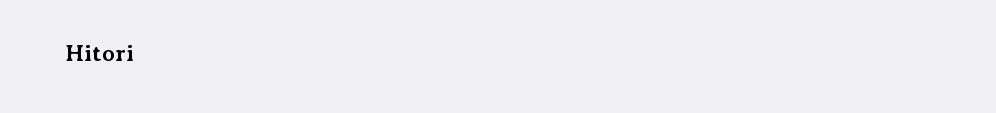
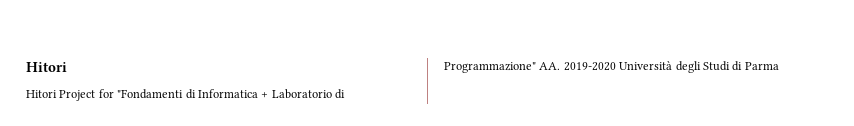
[65,45,134,61] Hitori -> [26,62,67,72] [26,89,345,101] [444,61,779,73] Hitori // Hitori Project for "Fondamenti di Informatica + Laboratorio di Programmazione" AA. 2019-2020 Università degli Studi di Parma

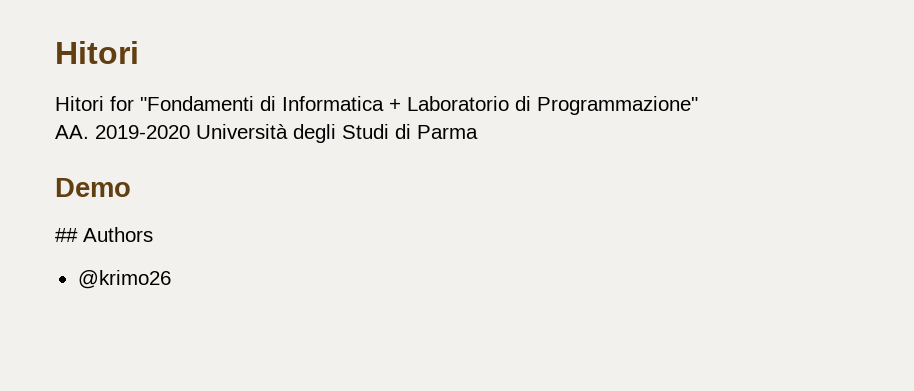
[59,90,96,101] Project -> (104, 103) none
(536, 67) none -> (698, 105) //
(779, 66) none -> [55,178,131,197] [55,227,153,242] [77,270,171,289] // Demo // ## Authors // @krimo26

